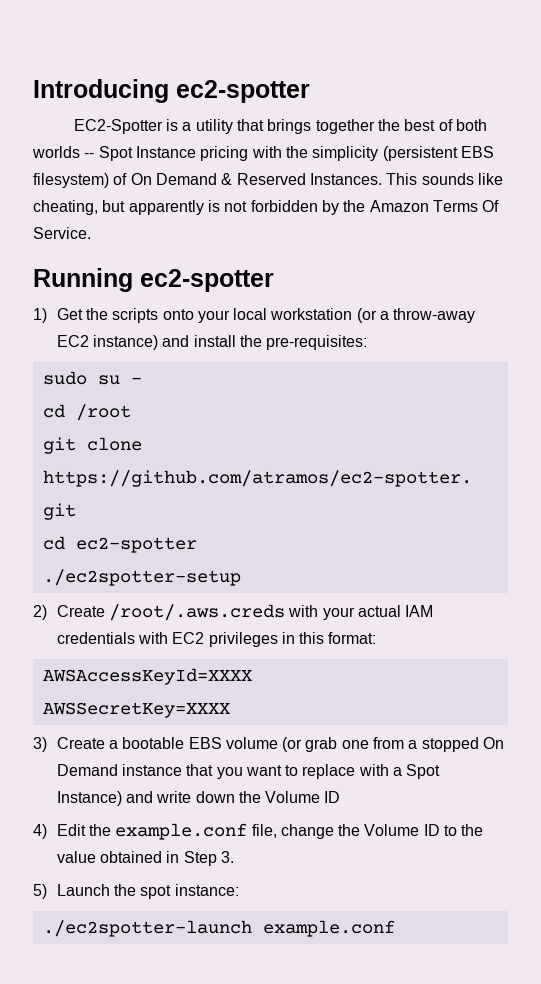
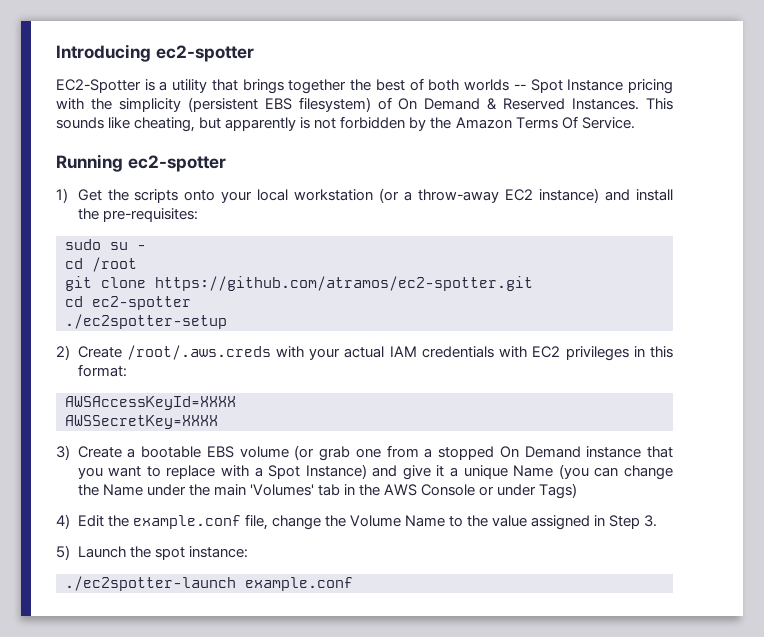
[156,791,341,803] write down the Volume ID -> [402,464,674,480] [77,483,578,499] give it a unique Name (you can change the Name under the main 'Volumes' tab in the AWS Console or under Tags)
[423,824,440,836] ID -> [404,515,445,527] Name
[99,851,162,863] obtained -> [531,515,591,530] assigned

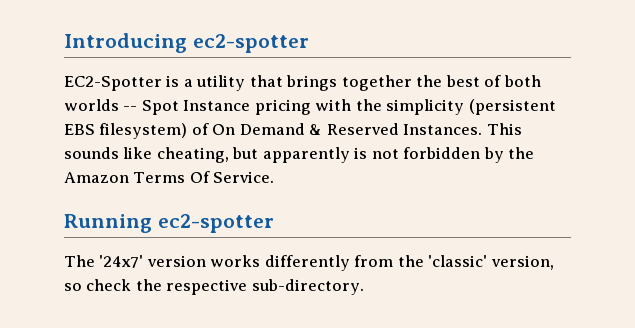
[56,188,673,203] [77,208,198,222] [65,239,146,250] [65,257,137,272] [65,276,533,291] [65,296,191,310] [65,314,227,329] [56,345,674,361] [77,364,127,377] [65,396,236,410] [65,415,218,429] [56,445,674,461] [77,464,674,480] [77,483,578,499] [56,514,658,530] [56,545,248,560] [65,576,353,591] 1) Get the scripts onto your local workstation (or a throw-away EC2 instance) and install the pre-requisites: // sudo su - // cd /root // git clone https://github.com/atramos/ec2-spotter.git // cd ec2-spotter // ./ec2spotter-setup // 2) Create /root/.aws.creds with your actual IAM credentials with EC2 privileges in this format: // AWSAccessKeyId=XXXX // AWSSecretKey=XXXX // 3) Create a bootable EBS volume (or grab one from a stopped On Demand instance that you want to replace with a Spot Instance) and give it a unique Name (you can change the Name under the main 'Volumes' tab in the AWS Console or under Tags) // 4) Edit the example.conf file, change the Volume Name to the value assigned in Step 3. // 5) Launch the spot instance: // ./ec2spotter-launch example.conf -> [64,255,554,271] [64,279,364,295] The '24x7' version works differently from the 'classic' version, so check the respective sub-directory.

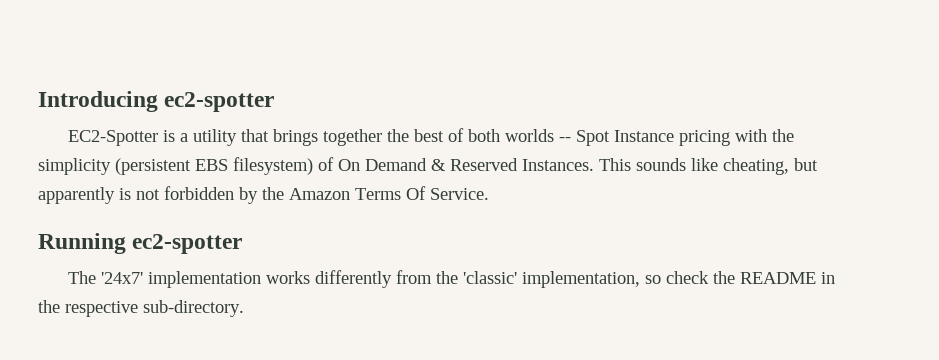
[146,255,206,267] version -> [148,271,262,288] implementation
[490,255,554,270] version, -> [522,271,641,288] implementation,
(162, 285) none -> [740,272,836,284] [38,300,60,313] README in the

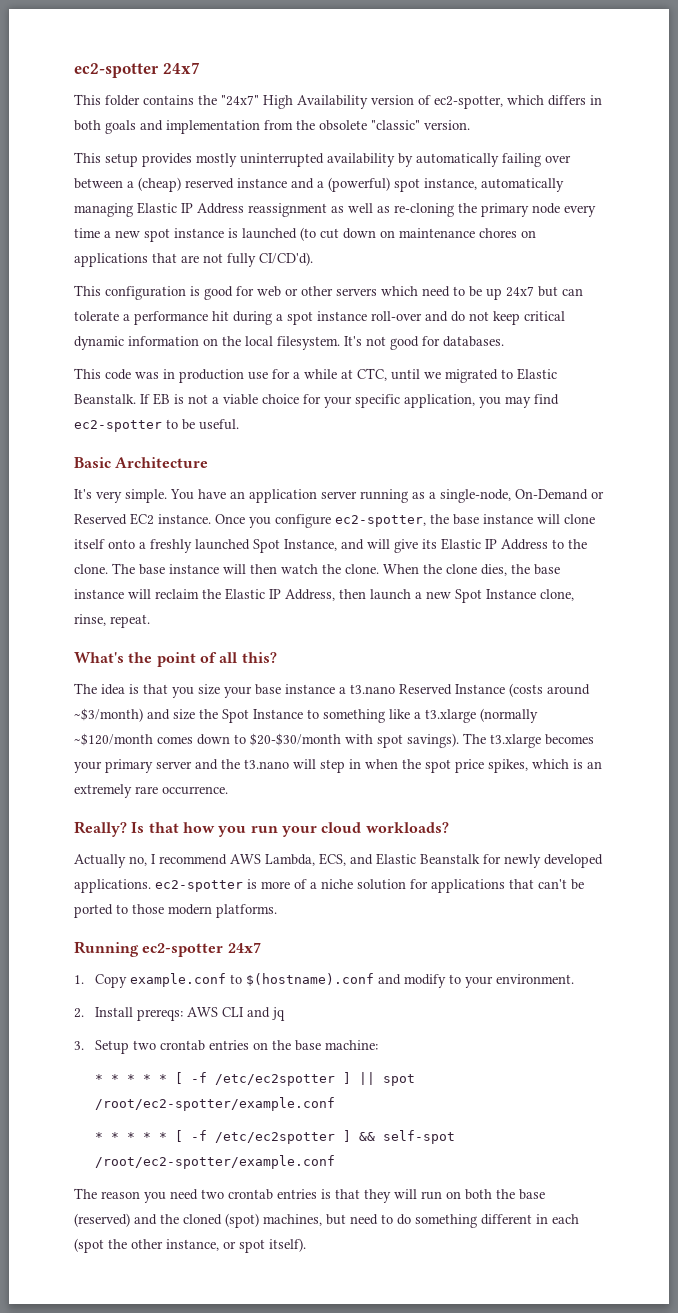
[38,91,275,112] [68,128,795,146] [38,157,818,175] [38,186,489,204] [38,233,243,254] [68,270,836,288] [38,300,244,317] Introducing ec2-spotter // EC2-Spotter is a utility that brings together the best of both worlds -- Spot Instance pricing with the simplicity (persistent EBS filesystem) of On Demand & Reserved Instances. This sounds like cheating, but apparently is not forbidden by the Amazon Terms Of Service. // Running ec2-spotter // The '24x7' implementation works differently from the 'classic' implementation, so check the README in the respective sub-directory. -> [74,62,200,78] [74,94,602,109] [74,120,470,134] [74,152,571,167] [74,177,564,192] [74,202,596,217] [74,227,536,242] [74,252,313,267] [74,285,583,300] [74,311,565,325] [74,336,504,350] [74,368,557,383] [74,393,559,408] [74,419,239,432] [74,457,209,468] [74,489,604,503] [74,513,595,528] [74,538,587,553] [74,563,560,576] [74,588,574,603] [74,614,150,628] [74,652,277,667] [74,683,590,698] [74,708,538,723] [74,733,594,748] [74,759,602,773] [74,784,228,798] [74,821,449,837] [74,853,603,868] [74,879,584,893] [74,904,277,918] [74,941,261,957] [74,973,575,988] [74,1007,286,1021] [74,1040,379,1054] [95,1072,416,1086] [95,1097,336,1111] [95,1130,456,1144] [95,1155,336,1169] [74,1188,545,1203] [74,1213,579,1228] [74,1238,306,1253] ec2-spotter 24x7 // This folder contains the "24x7" High Availability version of ec2-spotter, which differs in both goals and implementation from the obsolete "classic" version. // This setup provides mostly uninterrupted availability by automatically failing over between a (cheap) reserved instance and a (powerful) spot instance, automatically managing Elastic IP Address reassignment as well as re-cloning the primary node every time a new spot instance is launched (to cut down on maintenance chores on applications that are not fully CI/CD'd). // This configuration is good for web or other servers which need to be up 24x7 but can tolerate a performance hit during a spot instance roll-over and do not keep critical dynamic information on the local filesystem. It's not good for databases. // This code was in production use for a while at CTC, until we migrated to Elastic Beanstalk. If EB is not a viable choice for your specific application, you may find ec2-spotter to be useful. // Basic Architecture // It's very simple. You have an application server running as a single-node, On-Demand or Reserved EC2 instance. Once you configure ec2-spotter, the base instance will clone itself onto a freshly launched Spot Instance, and will give its Elastic IP Address to the clone. The base instance will then watch the clone. When the clone dies, the base instance will reclaim the Elastic IP Address, then launch a new Spot Instance clone, rinse, repeat. // What's the point of all this? // The idea is that you size your base instance a t3.nano Reserved Instance (costs around ~$3/month) and size the Spot Instance to something like a t3.xlarge (normally ~$120/month comes down to $20-$30/month with spot savings). The t3.xlarge becomes your primary server and the t3.nano will step in when the spot price spikes, which is an extremely rare occurrence. // Really? Is that how you run your cloud workloads? // Actually no, I recommend AWS Lambda, ECS, and Elastic Beanstalk for newly developed applications. ec2-spotter is more of a niche solution for applications that can't be ported to those modern platforms. // Running ec2-spotter 24x7 // 1. Copy example.conf to $(hostname).conf and modify to your environment. // 2. Install prereqs: AWS CLI and jq // 3. Setup two crontab entries on the base machine: // * * * * * [ -f /etc/ec2spotter ] || spot /root/ec2-spotter/example.conf // * * * * * [ -f /etc/ec2spotter ] && self-spot /root/ec2-spotter/example.conf // The reason you need two crontab entries is that they will run on both the base (reserved) and the cloned (spot) machines, but need to do something different in each (spot the other instance, or spot itself).

